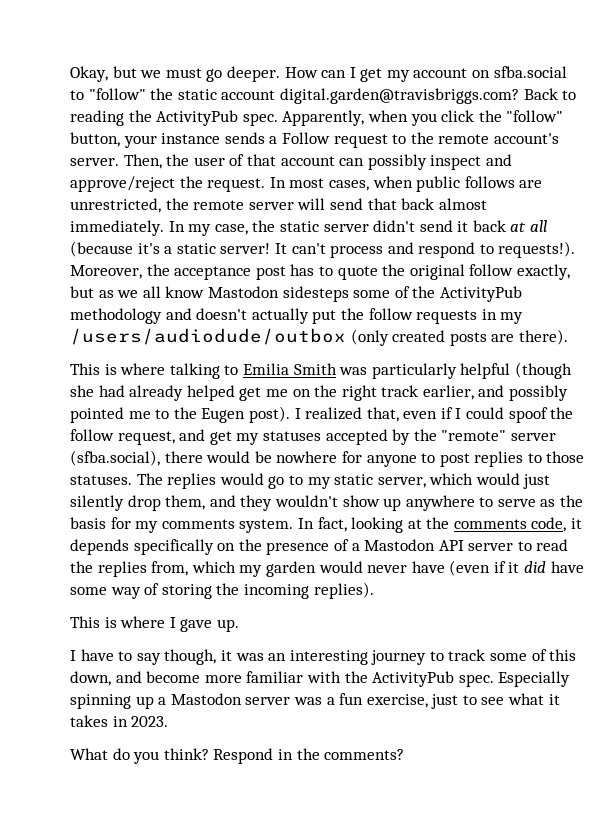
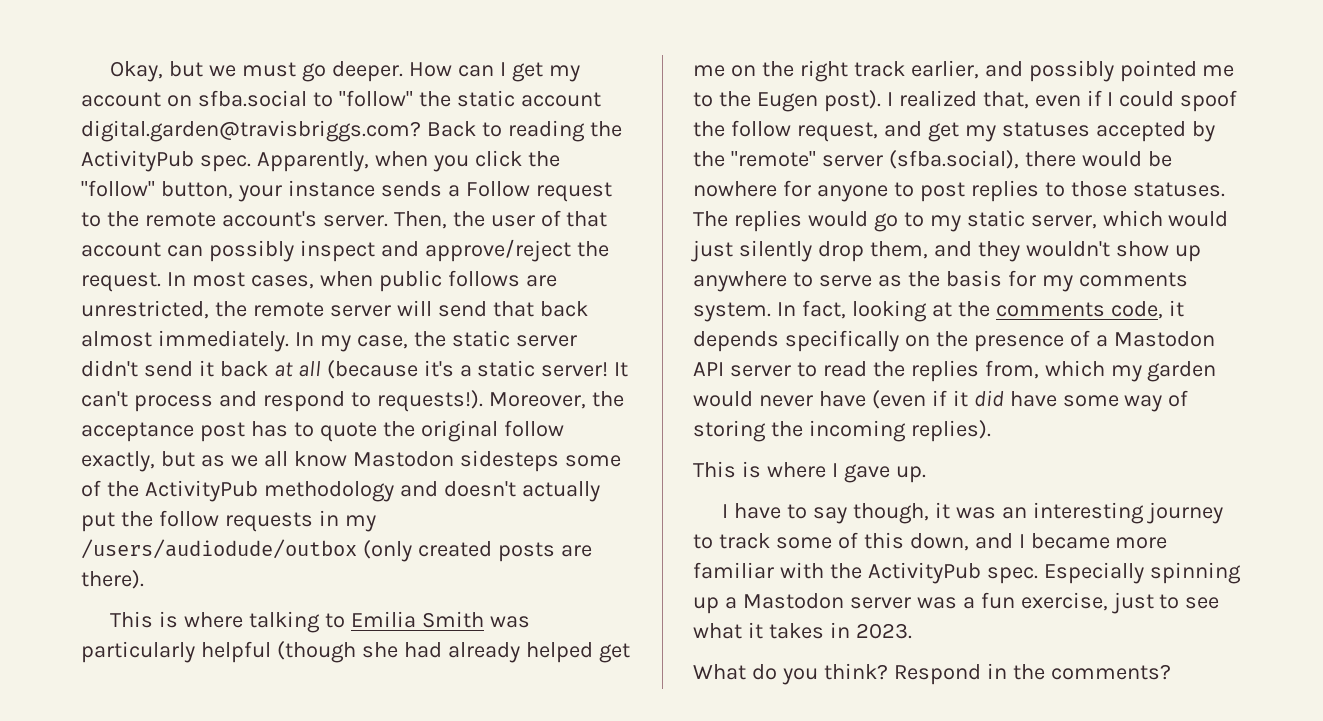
[146,671,201,683] become -> [1018,533,1110,549] I became

